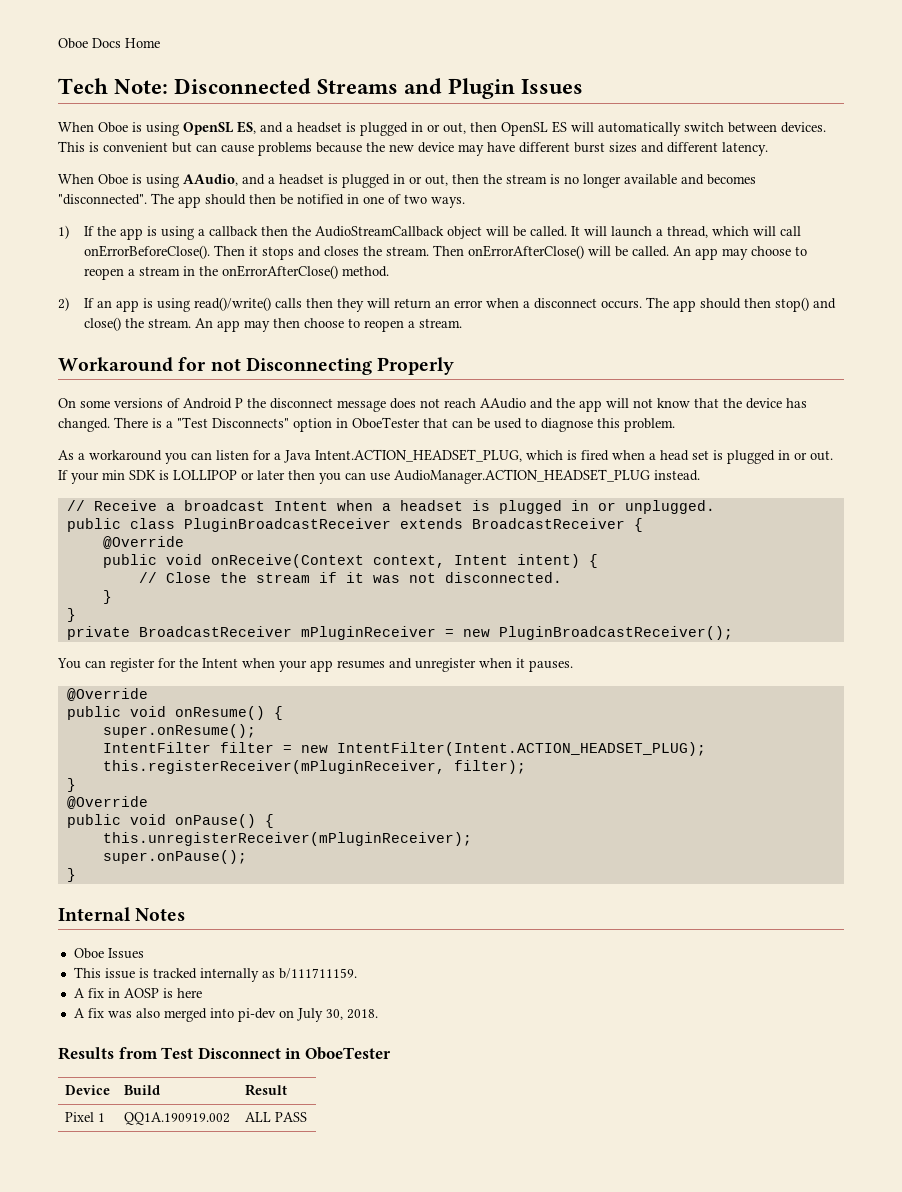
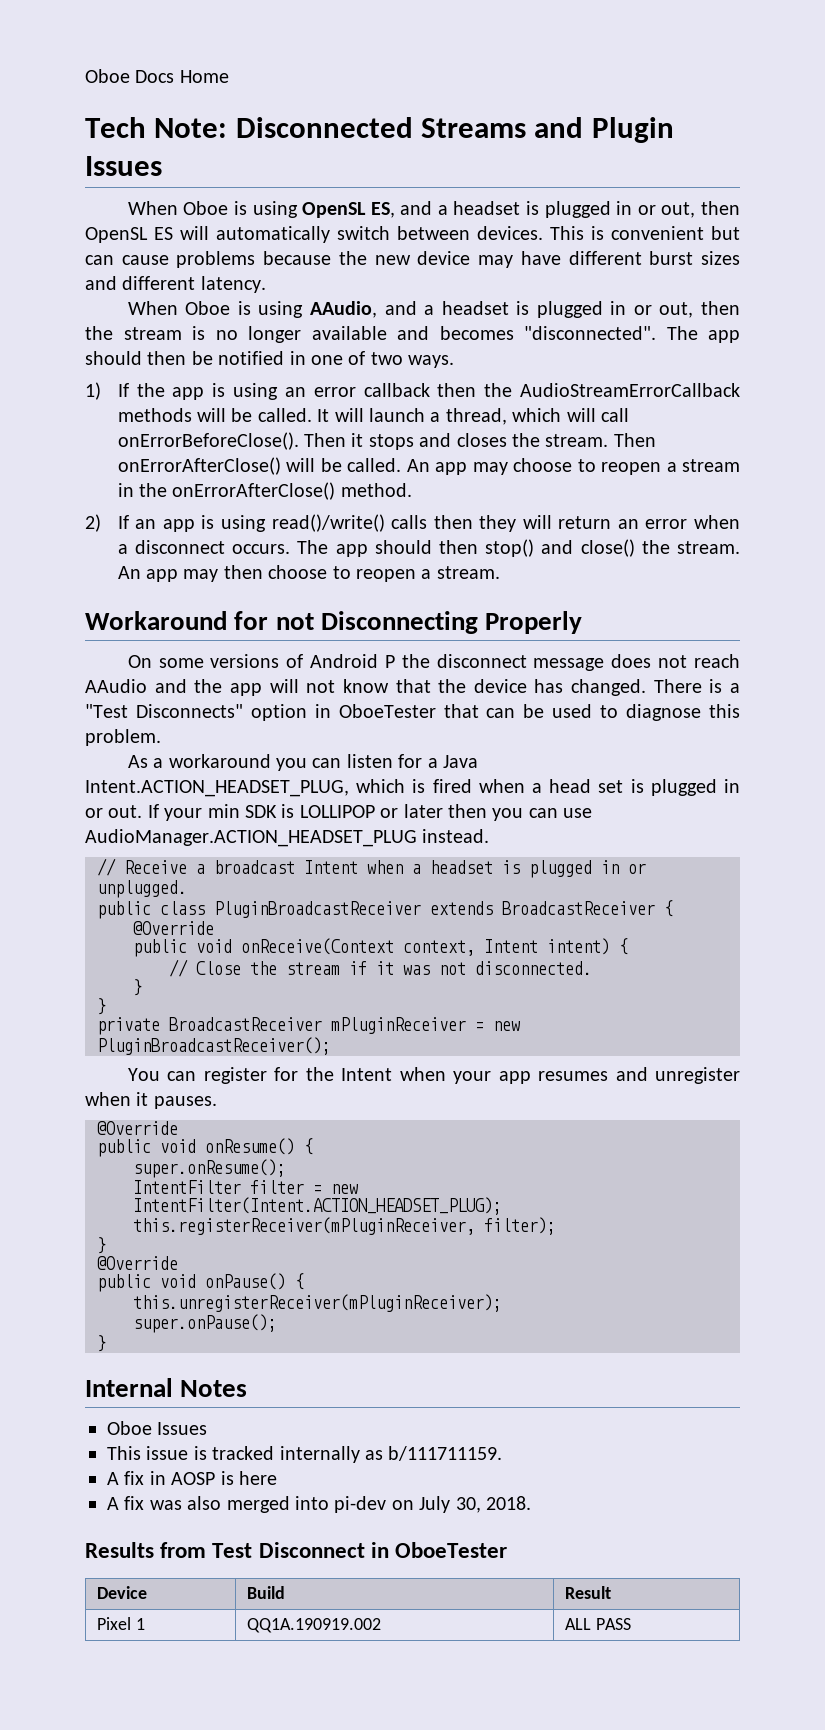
[198,229,206,236] a -> [284,387,356,397] an error
[315,226,483,239] AudioStreamCallback object -> [520,383,740,397] [117,408,192,422] AudioStreamErrorCallback methods

